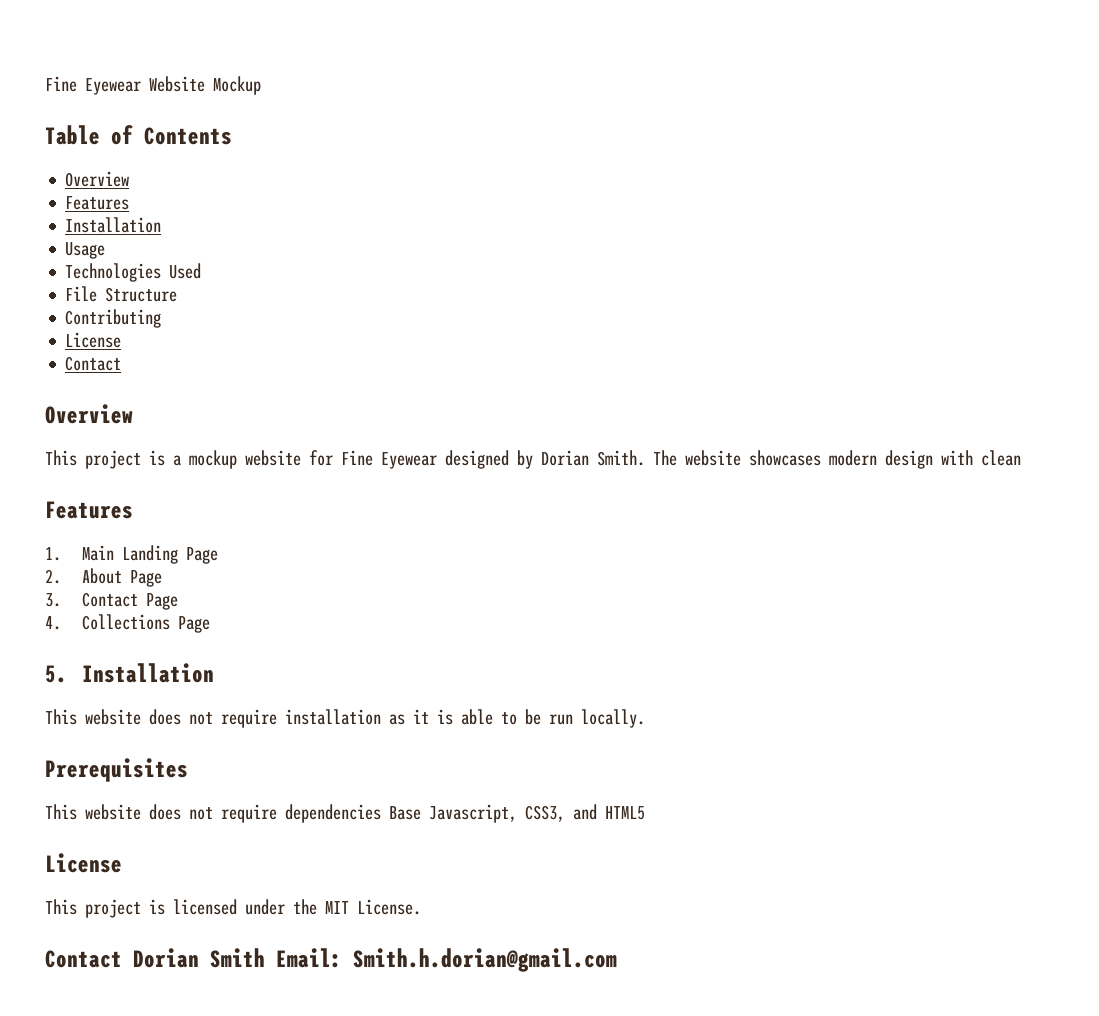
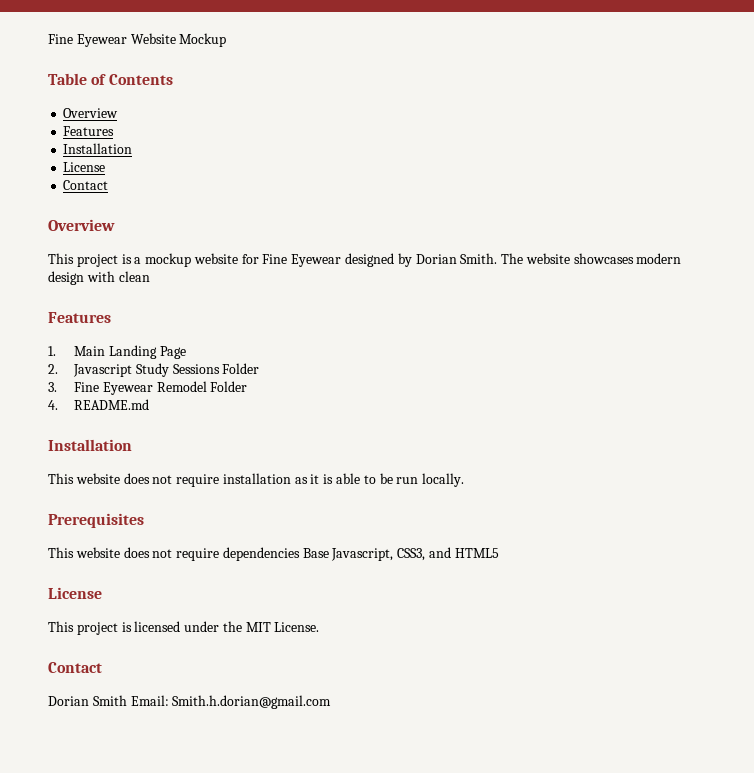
[65,242,106,259] [65,263,202,282] [65,286,178,302] [65,309,162,328] // Usage // Technologies Used // File Structure // Contributing -> (133, 148) none
[81,568,162,587] [45,592,178,610] [45,614,210,633] [45,665,67,683] About Page // 3. Contact Page // 4. Collections Page // 5. -> [73,363,260,377] [48,381,248,395] [48,399,150,410] Javascript Study Sessions Folder // 3. Fine Eyewear Remodel Folder // 4. README.md //
(122, 959) none -> (102, 667) //

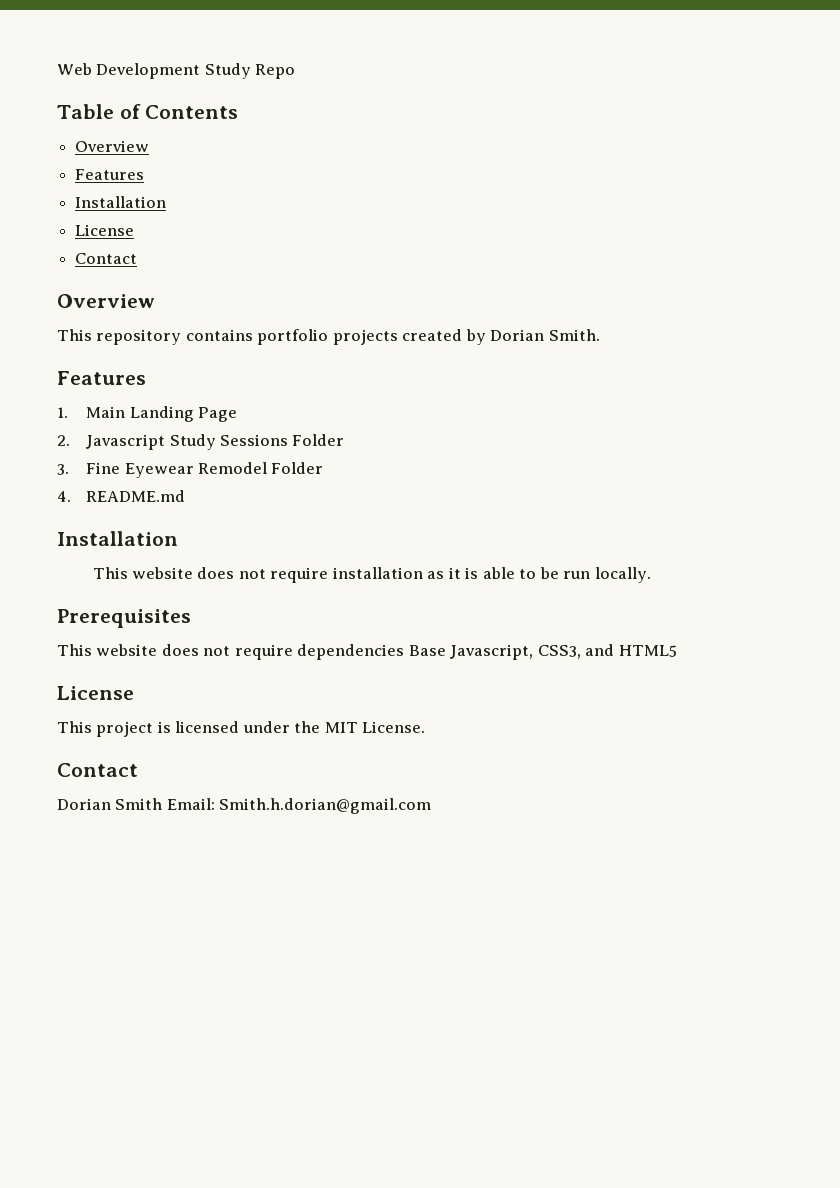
[48,33,227,47] Fine Eyewear Website Mockup -> [57,63,296,79] Web Development Study Repo
[76,253,682,267] [48,271,150,285] project is a mockup website for Fine Eyewear designed by Dorian Smith. The website showcases modern design with clean -> [96,329,600,345] repository contains portfolio projects created by Dorian Smith.

